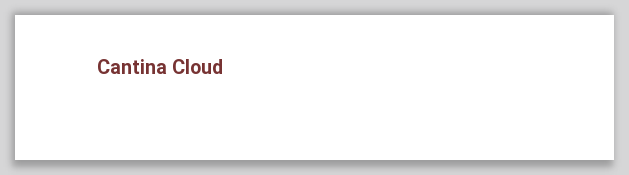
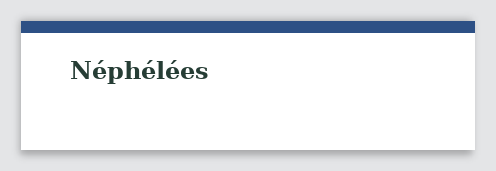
[97,59,224,74] Cantina Cloud -> [70,60,209,84] Néphélées

